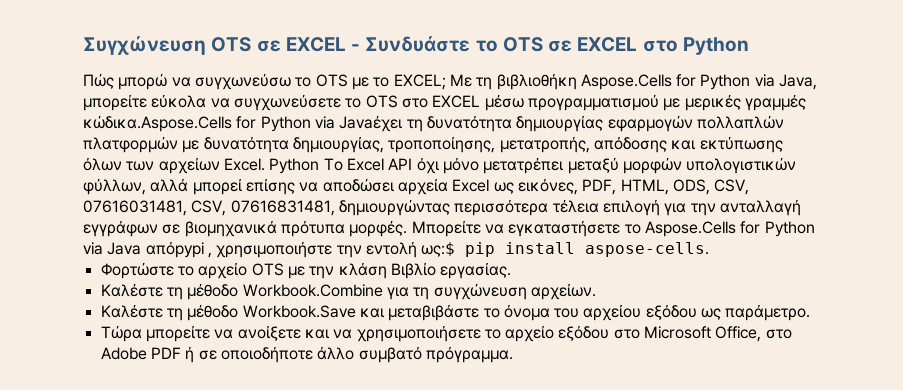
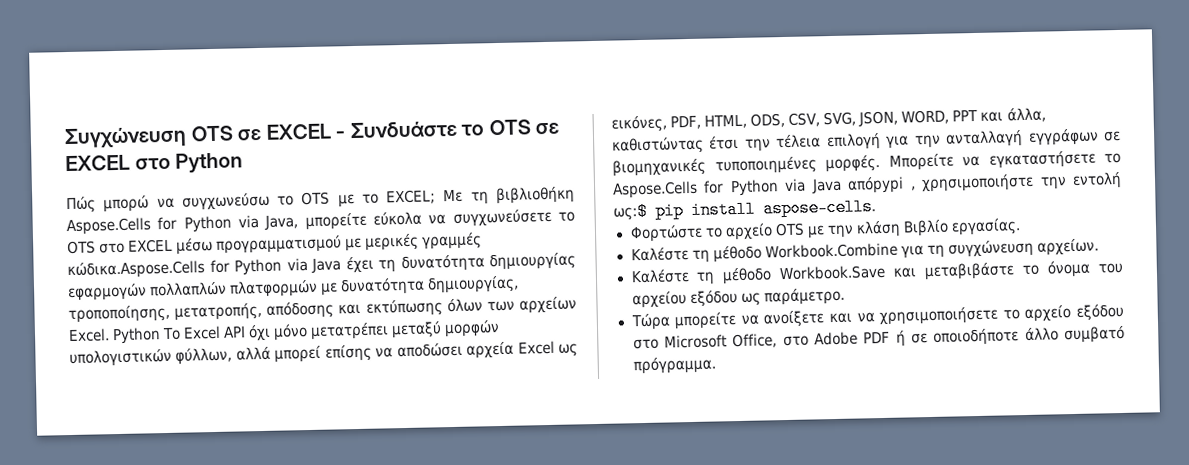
[339,115,403,132] Javaέχει -> [311,256,374,274] Java έχει
[83,199,549,216] 07616031481, CSV, 07616831481, δημιουργώντας περισσότερα -> [823,107,1046,127] [612,135,771,155] SVG, JSON, WORD, PPT και άλλα, καθιστώντας έτσι την
[184,220,345,237] βιομηχανικά πρότυπα -> [612,156,817,177] βιομηχανικές τυποποιημένες

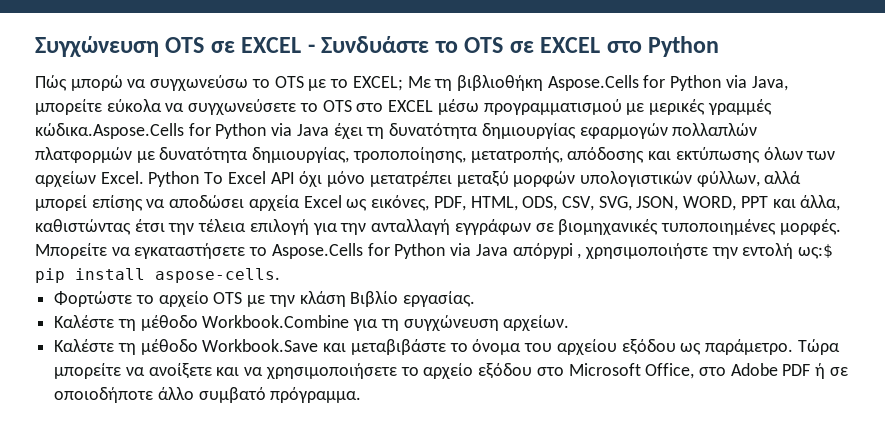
(845, 296) // -> (793, 347) none

